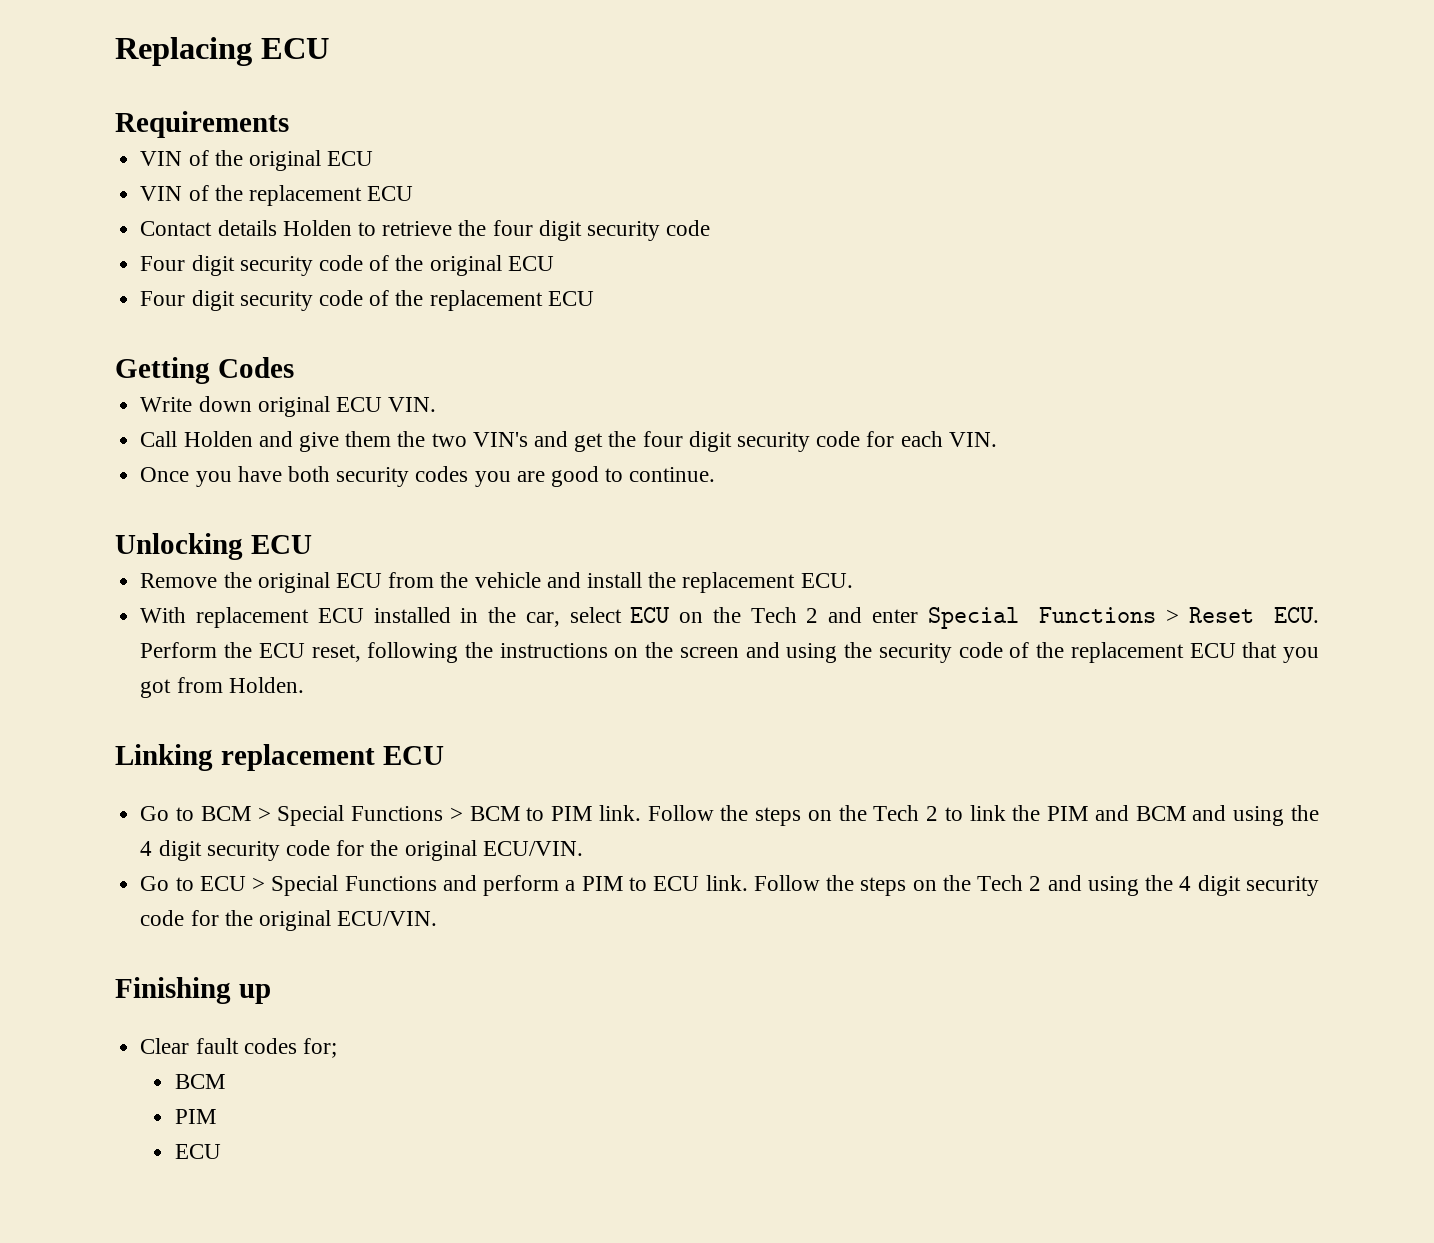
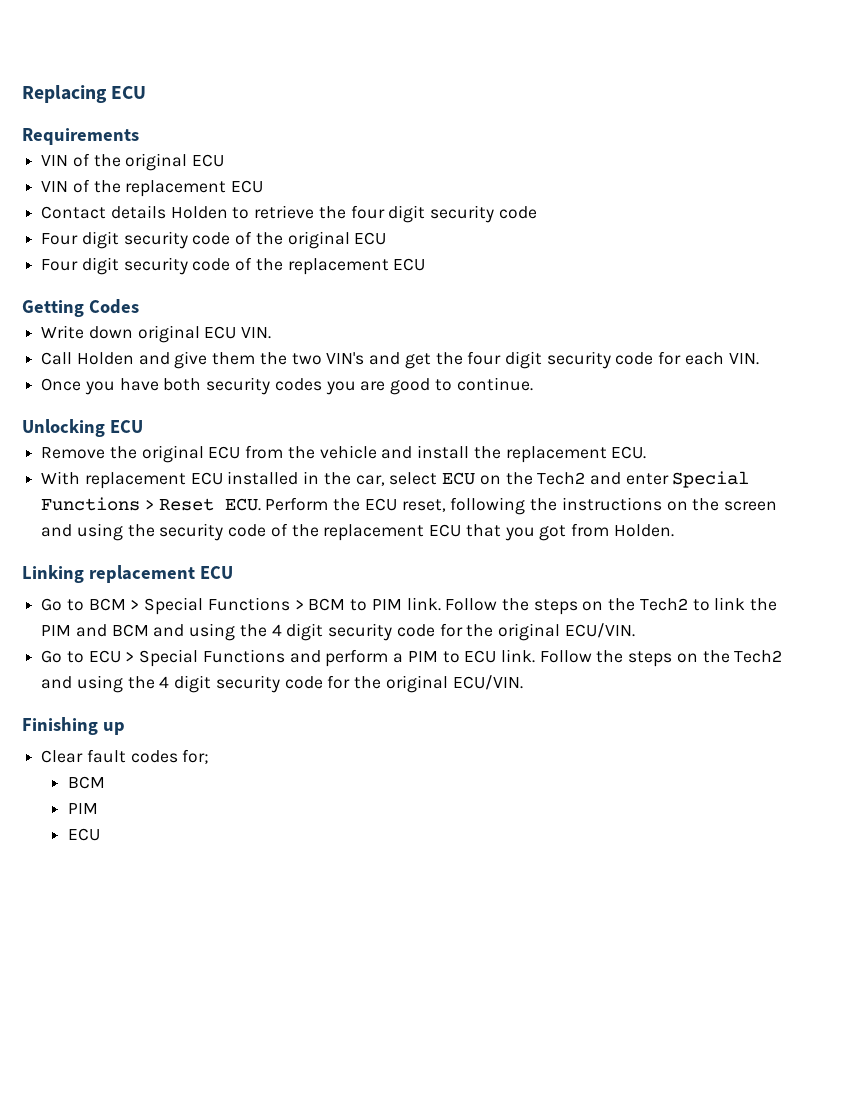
[750,607,819,623] Tech 2 -> [537,472,586,485] Tech2
[873,805,939,821] Tech 2 -> [639,598,688,611] Tech2
[977,875,1042,891] Tech 2 -> [734,650,783,663] Tech2

